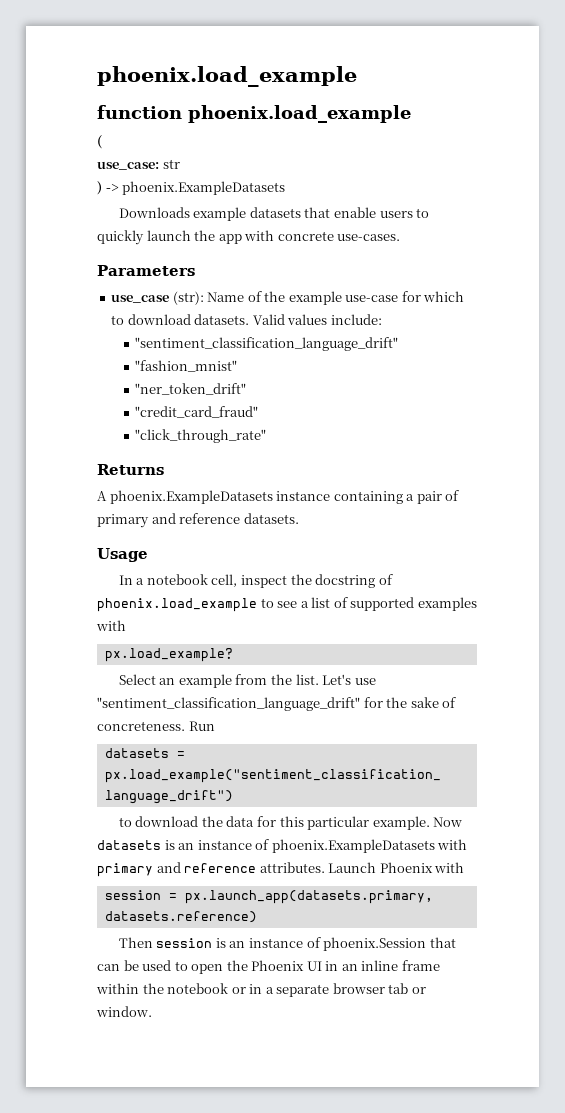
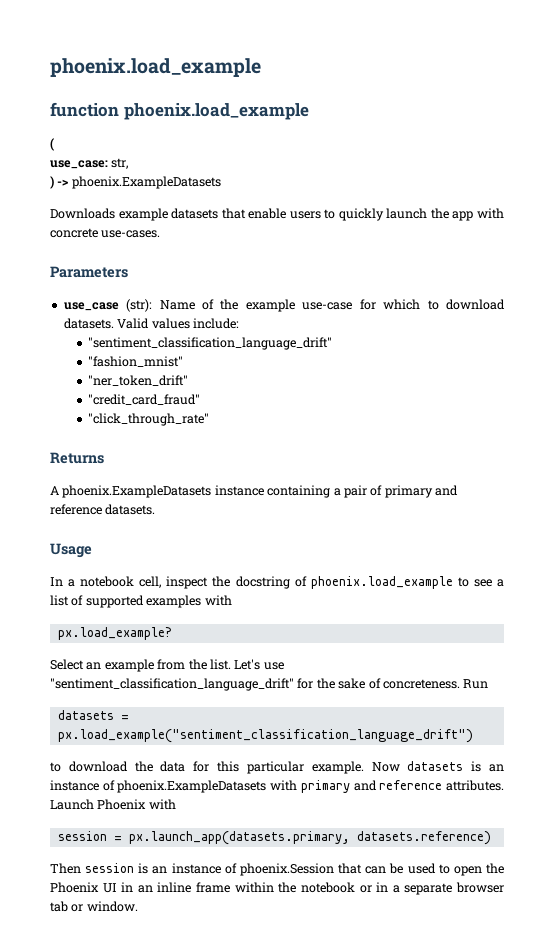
[162,159,180,169] str -> [111,158,129,169] str,

